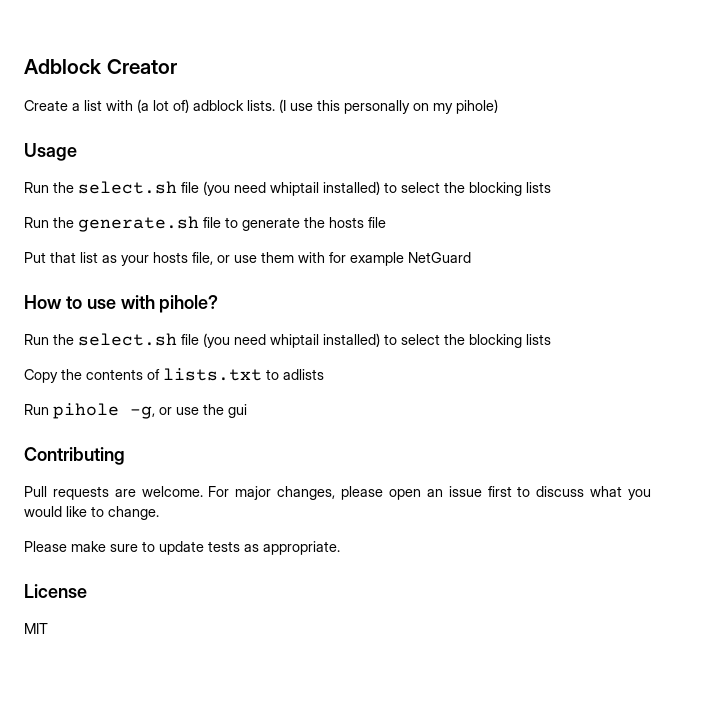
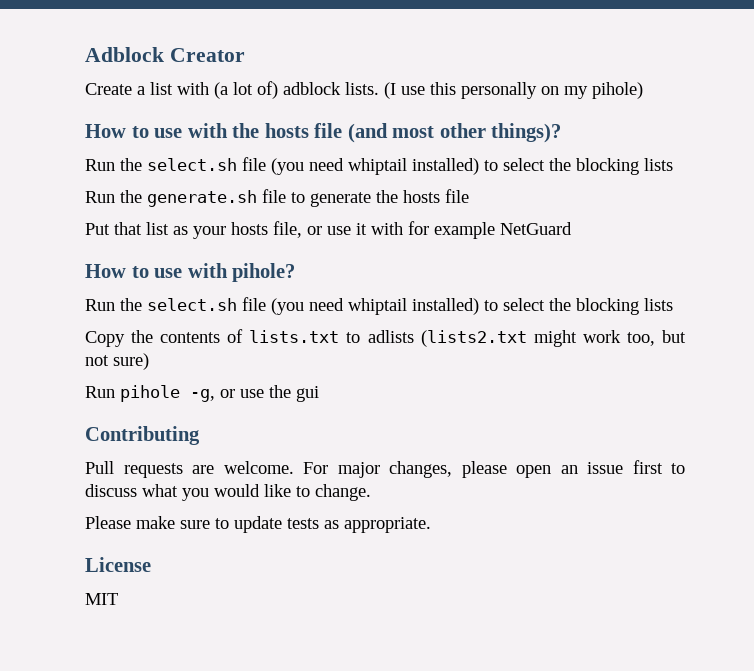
[24,143,77,161] Usage -> [85,123,562,143] How to use with the hosts file (and most other things)?
[261,252,294,263] them -> [356,223,367,235] it
(324, 374) none -> [420,330,686,347] [85,353,149,370] (lists2.txt might work too, but not sure)

